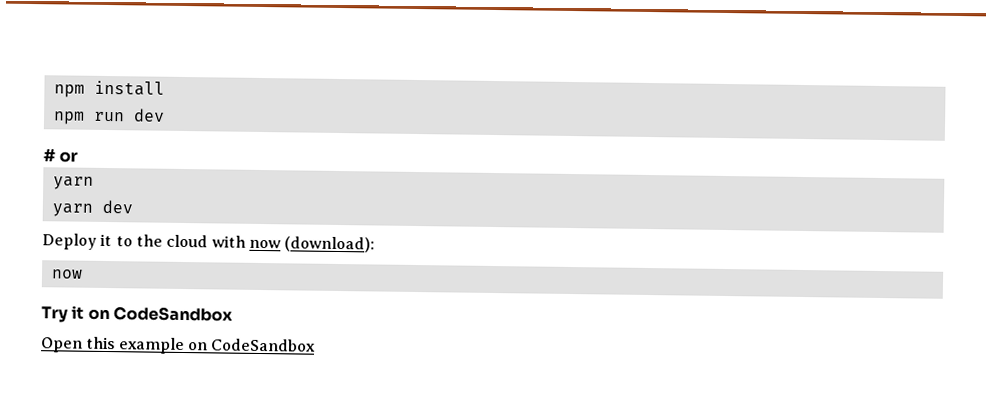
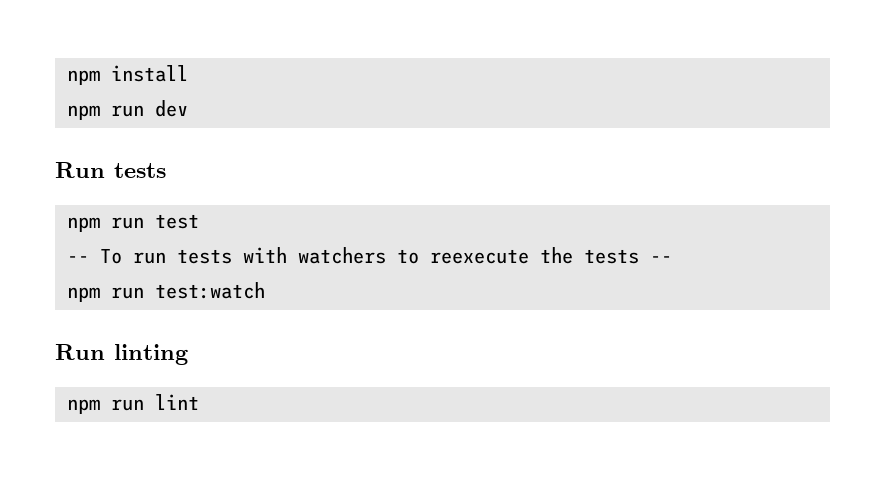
[43,148,79,163] [52,176,94,190] [51,199,133,217] [42,233,376,253] [50,269,83,279] [41,305,233,323] [41,336,317,355] # or // yarn // yarn dev // Deploy it to the cloud with now (download): // now // Try it on CodeSandbox // Open this example on CodeSandbox -> [55,162,166,178] [67,214,200,232] [67,247,673,264] [67,282,266,302] [55,344,188,365] [67,394,200,414] Run tests // npm run test // -- To run tests with watchers to reexecute the tests -- // npm run test:watch // Run linting // npm run lint

